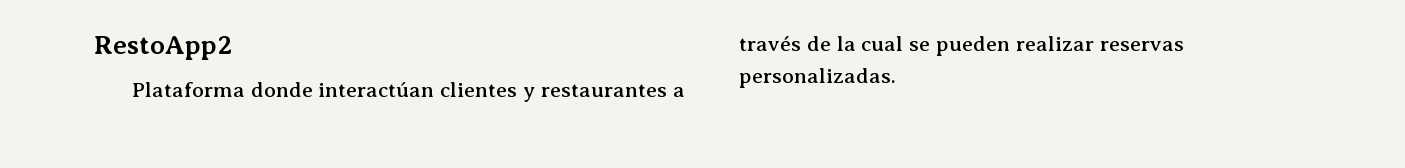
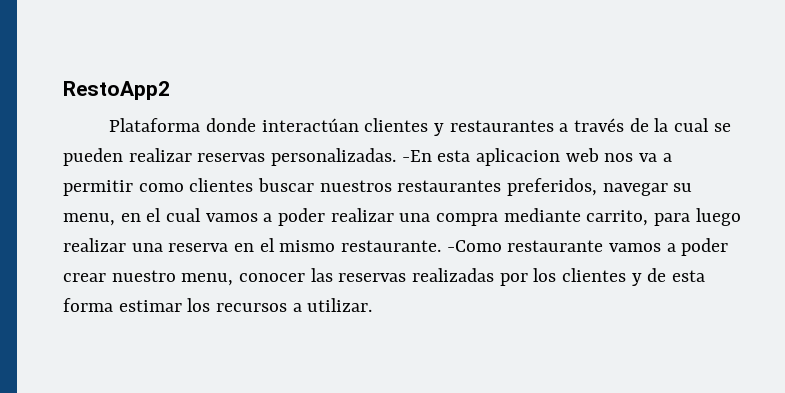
(896, 78) none -> [401,148,672,166] [63,178,693,196] [63,208,741,226] [63,238,729,256] [63,268,706,286] [63,298,373,312] -En esta aplicacion web nos va a permitir como clientes buscar nuestros restaurantes preferidos, navegar su menu, en el cual vamos a poder realizar una compra mediante carrito, para luego realizar una reserva en el mismo restaurante. -Como restaurante vamos a poder crear nuestro menu, conocer las reservas realizadas por los clientes y de esta forma estimar los recursos a utilizar.

